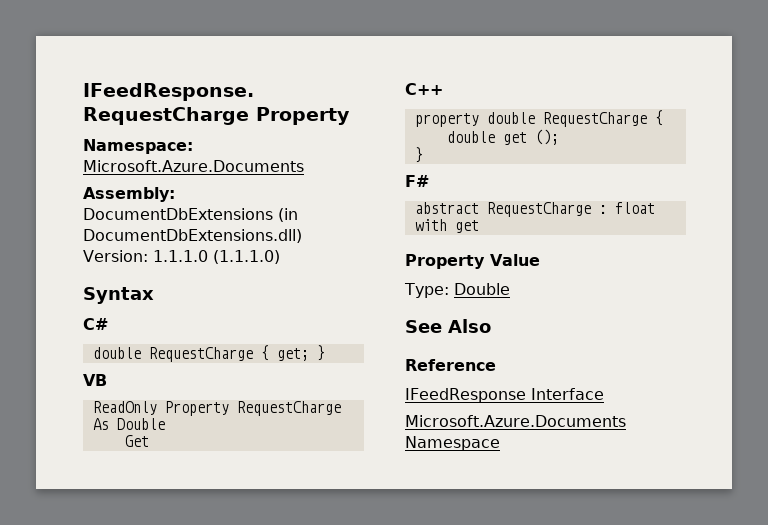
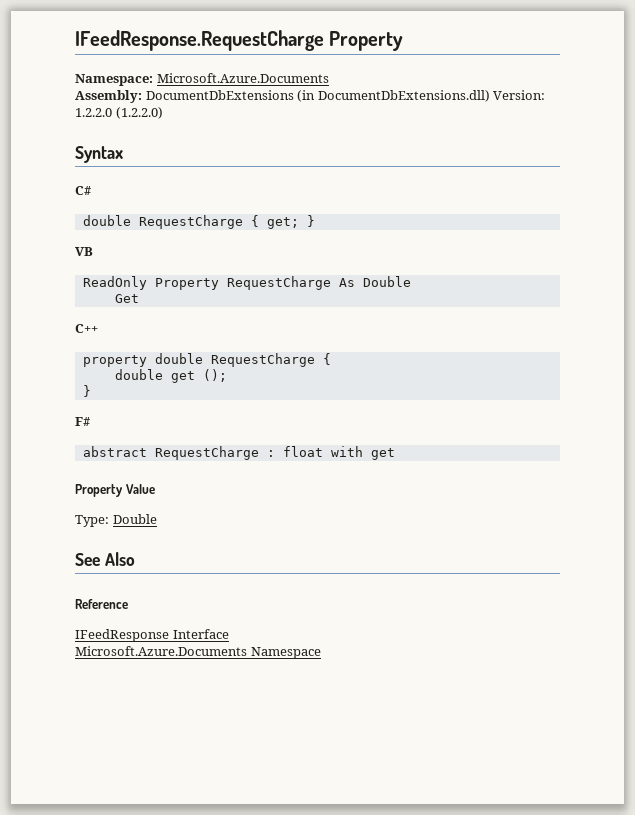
[152,250,280,264] 1.1.1.0 (1.1.1.0) -> [75,107,163,119] 1.2.2.0 (1.2.2.0)

